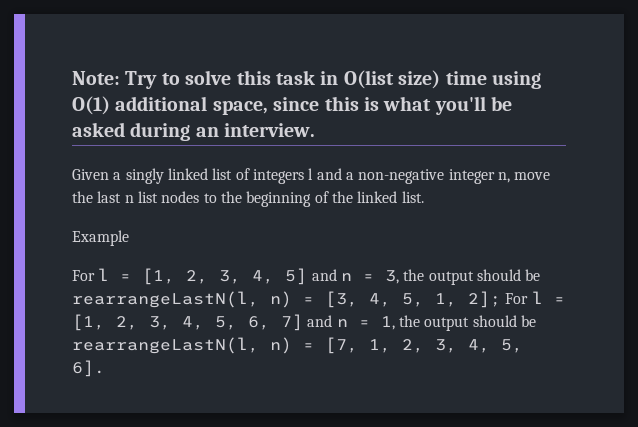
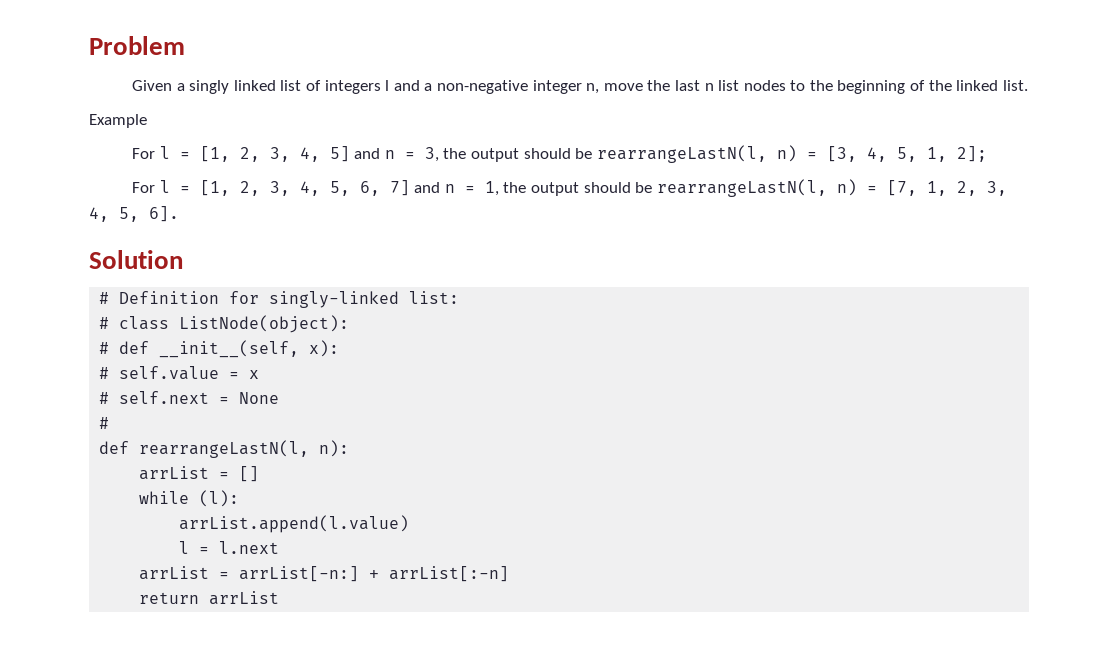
[72,70,541,89] [72,96,513,115] [72,122,316,141] Note: Try to solve this task in O(list size) time using O(1) additional space, since this is what you'll be asked during an interview. -> [89,36,185,55] Problem
(501, 299) none -> (987, 154) //
(105, 368) none -> [89,250,183,269] [99,291,460,308] [99,315,350,333] [99,340,340,358] [99,366,260,380] [99,391,280,404] [99,417,110,429] [99,440,350,458] [139,466,260,482] [139,490,240,507] [179,515,410,533] [179,541,280,554] [139,566,510,582] [139,591,280,605] // Solution // # Definition for singly-linked list: // # class ListNode(object): // # def __init__(self, x): // # self.value = x // # self.next = None // # // def rearrangeLastN(l, n): // arrList = [] // while (l): // arrList.append(l.value) // l = l.next // arrList = arrList[-n:] + arrList[:-n] // return arrList

